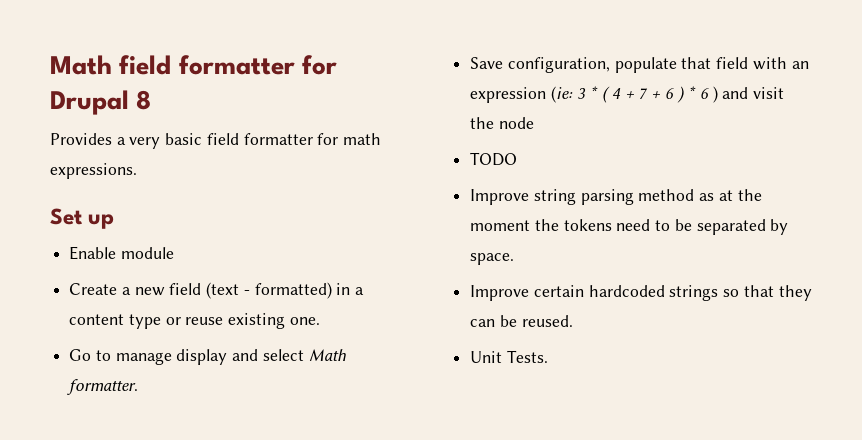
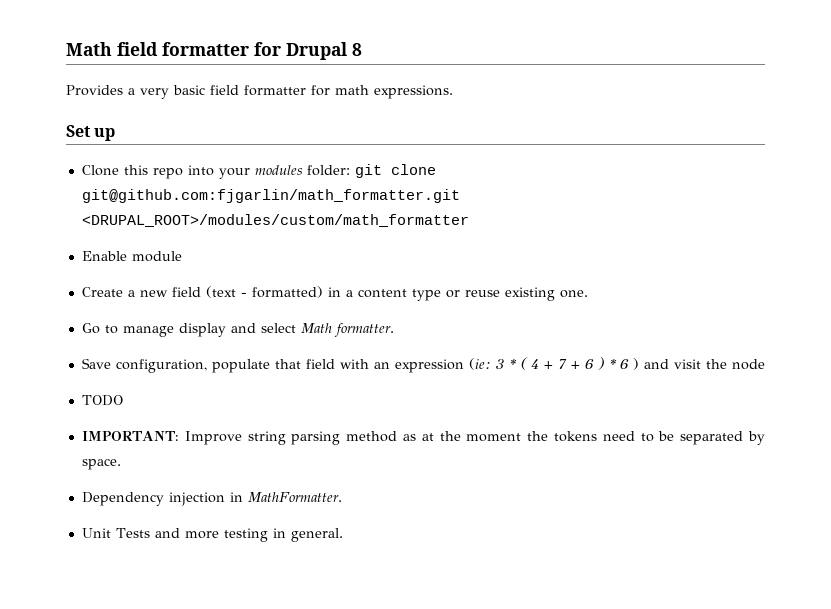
(115, 221) none -> [81,164,436,179] [81,189,460,203] [81,214,469,227] // Clone this repo into your modules folder: git clone git@github.com:fjgarlin/math_formatter.git <DRUPAL_ROOT>/modules/custom/math_formatter
(518, 159) none -> [81,431,179,441] IMPORTANT:
[470,285,812,301] [470,315,573,327] [470,350,548,363] Improve certain hardcoded strings so that they can be reused. // Unit Tests. -> [81,492,342,506] [81,528,343,542] Dependency injection in MathFormatter. // Unit Tests and more testing in general.

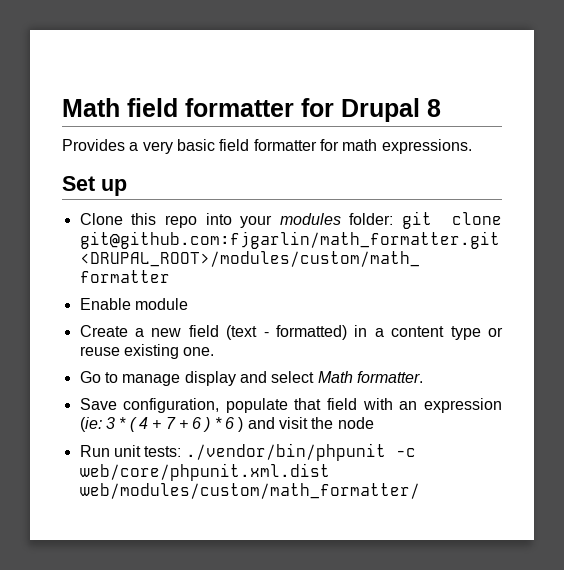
[81,395,123,406] [81,431,766,445] [81,458,121,470] [81,492,342,506] [81,528,343,542] TODO // IMPORTANT: Improve string parsing method as at the moment the tokens need to be separated by space. // Dependency injection in MathFormatter. // Unit Tests and more testing in general. -> [79,443,416,461] [79,463,330,481] [79,483,420,499] Run unit tests: ./vendor/bin/phpunit -c web/core/phpunit.xml.dist web/modules/custom/math_formatter/

